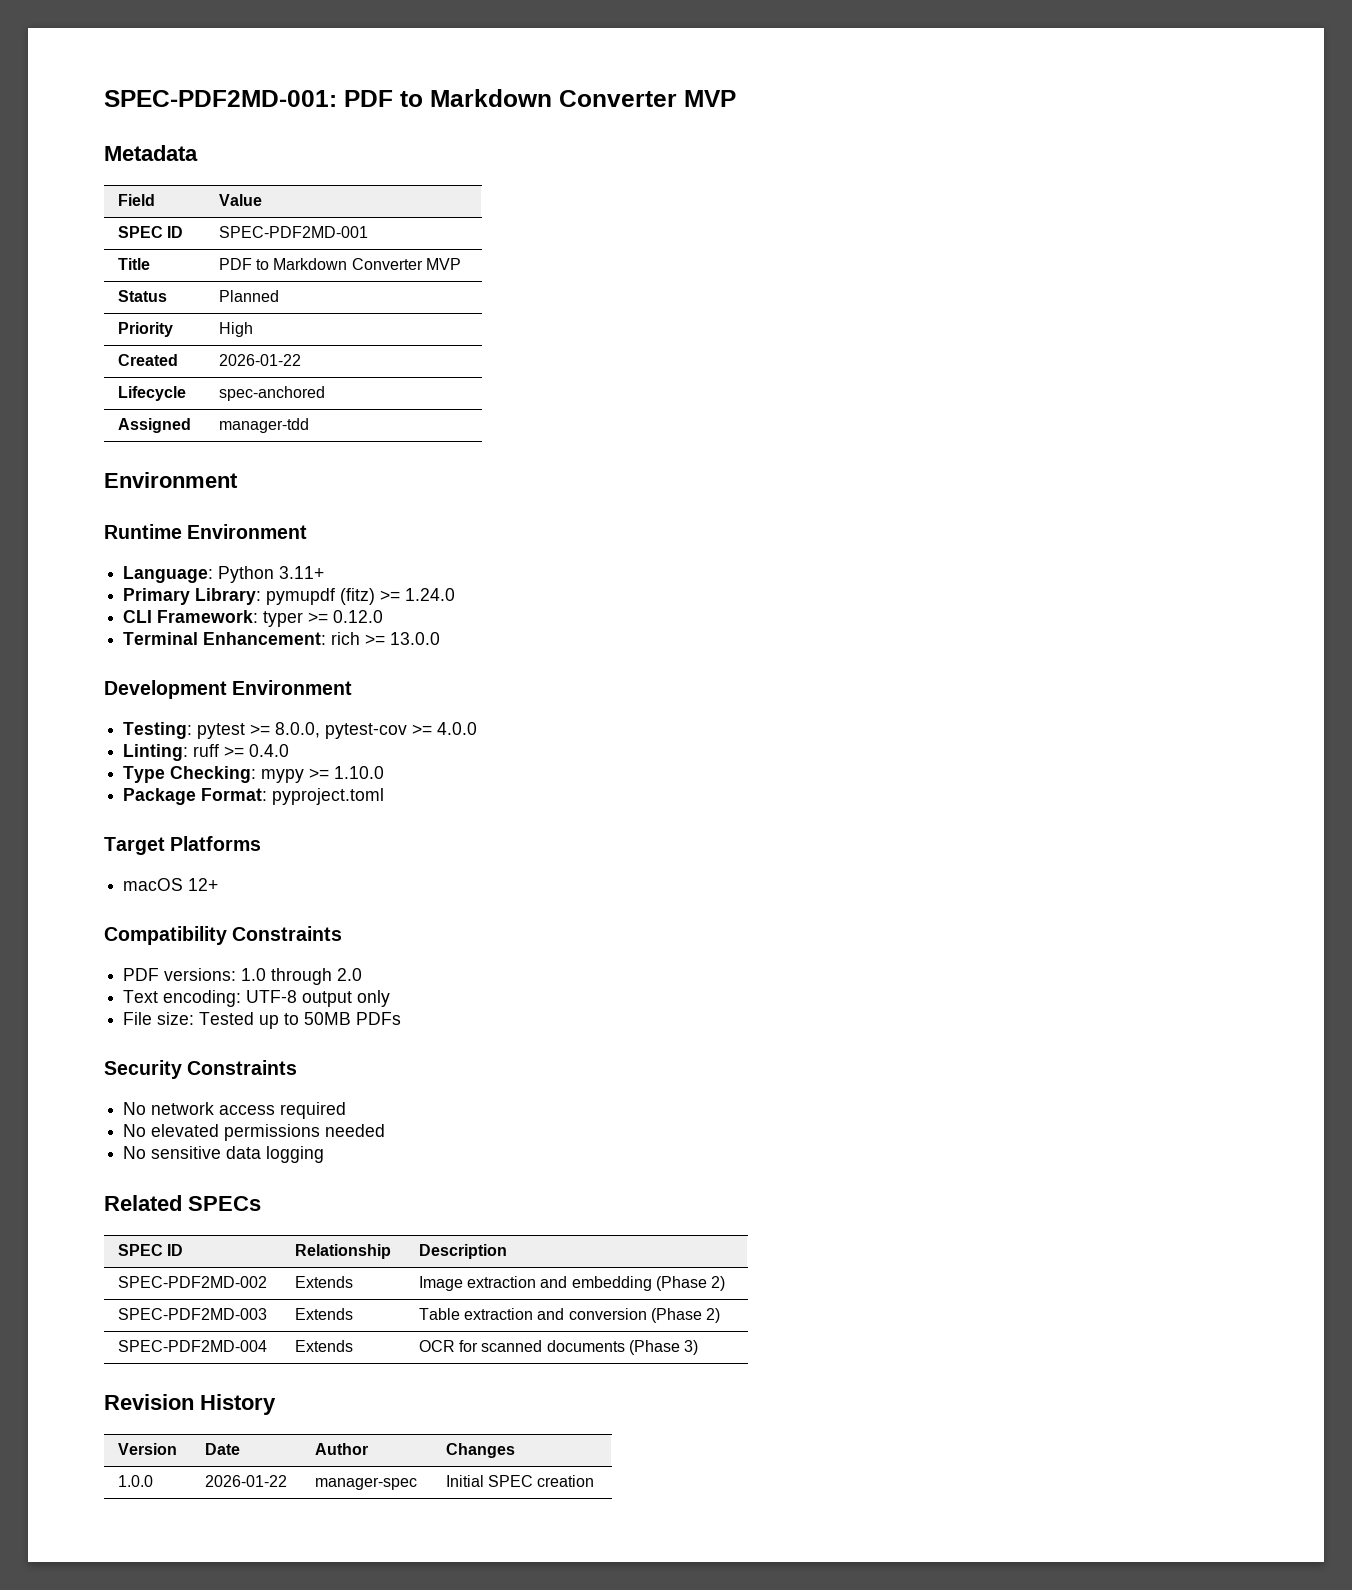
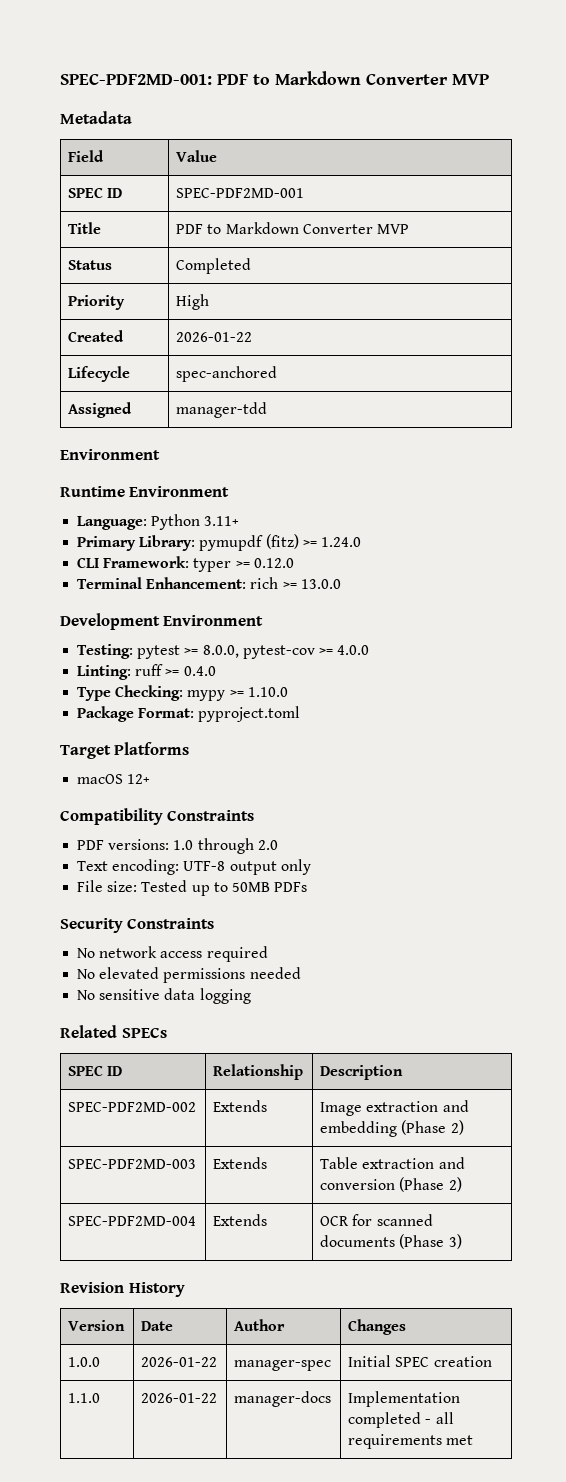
[218,290,279,302] Planned -> [176,258,252,274] Completed
(595, 1481) none -> [68,1393,101,1403] [141,1393,218,1403] [234,1391,332,1407] [348,1391,461,1407] [348,1412,454,1428] [348,1434,474,1449] // 1.1.0 | 2026-01-22 | manager-docs | Implementation completed - all requirements met

